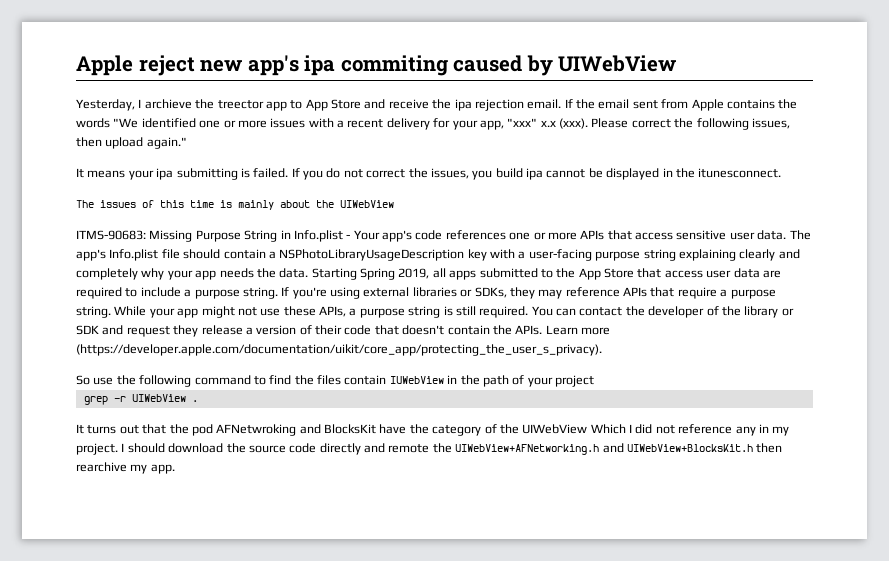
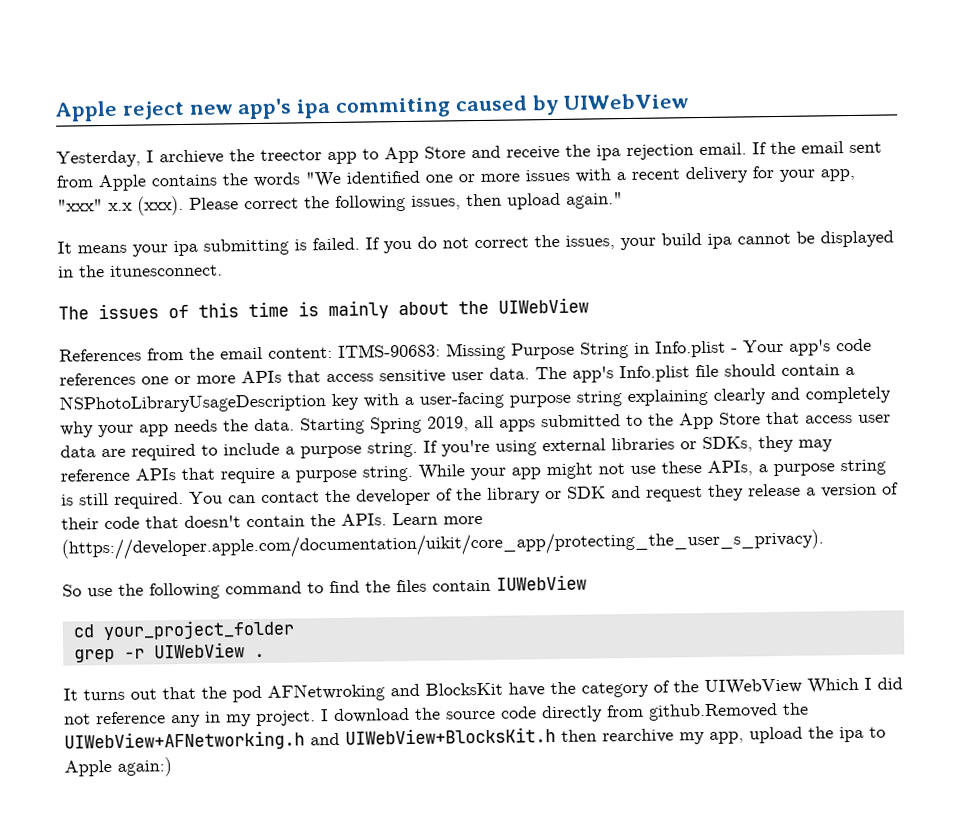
[472,170,493,180] you -> [620,237,656,251] your
(394, 204) none -> [59,346,333,362] References from the email content:
[447,375,594,387] in the path of your project -> [72,619,295,641] // cd your_project_folder
[127,443,165,453] should -> (329, 715) none
[364,443,430,453] and remote -> [606,703,778,721] from github.Removed
[150,464,175,474] app. -> [709,726,886,744] [64,757,172,777] app, upload the ipa to Apple again:)

